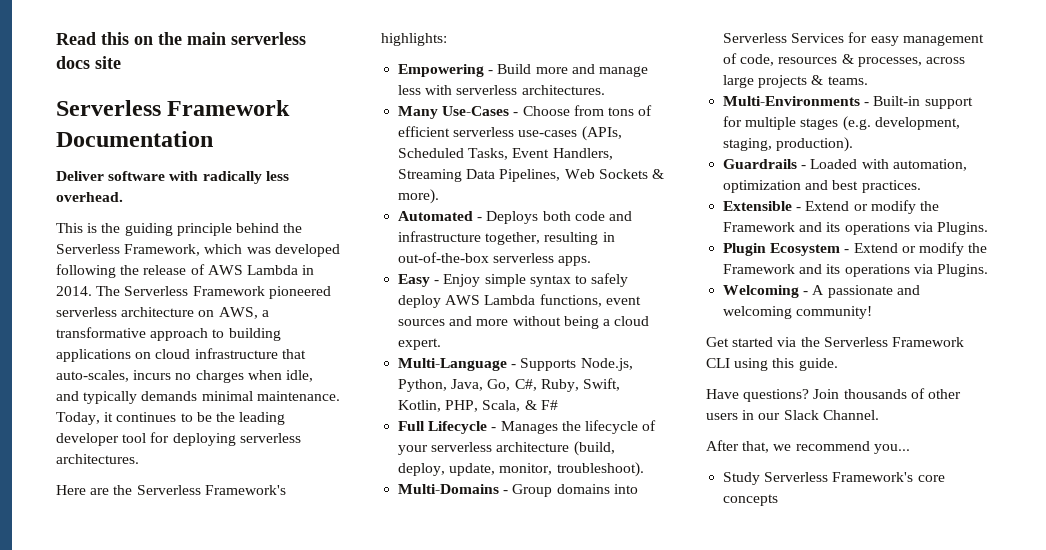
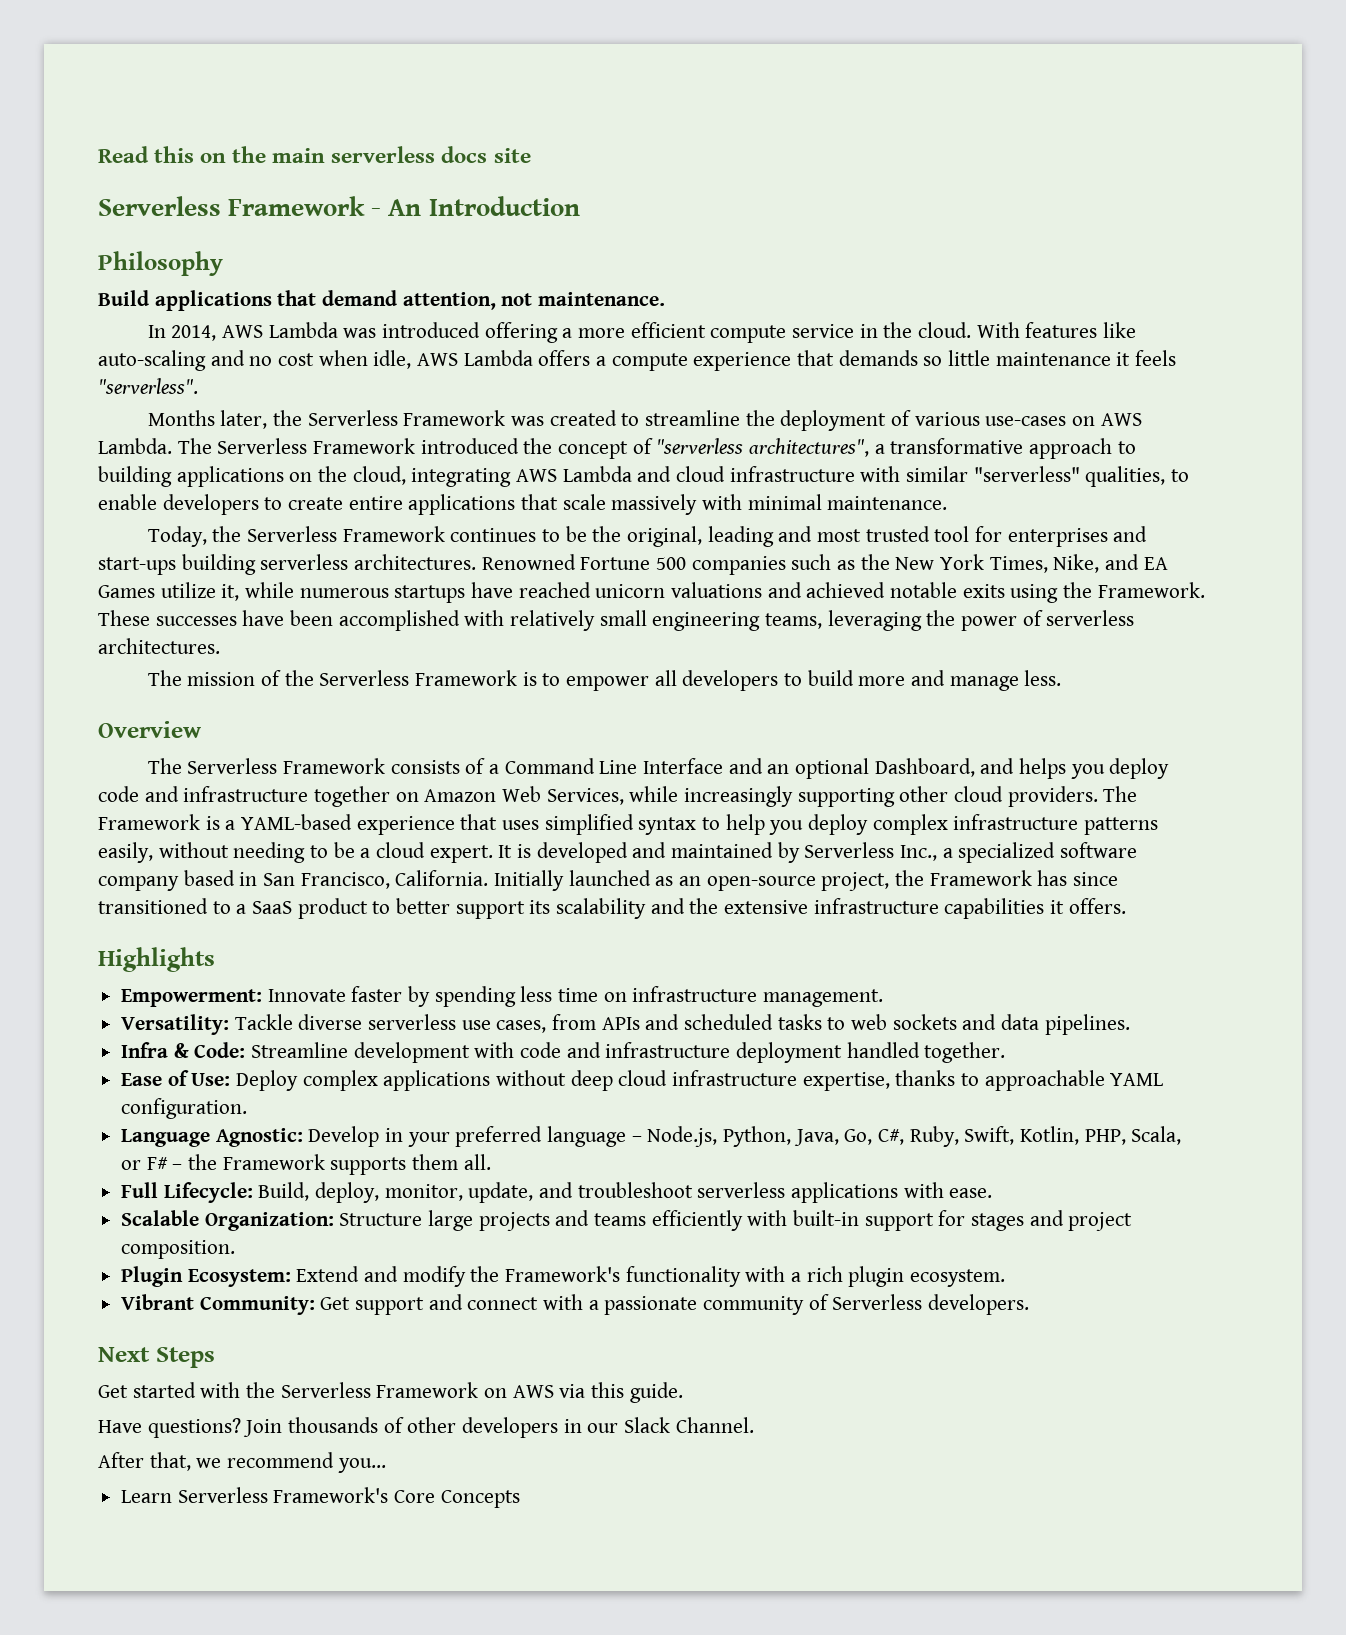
[56,131,213,147] [56,171,289,184] [56,192,123,202] [56,223,303,236] [56,244,340,257] [56,264,315,278] [56,286,331,299] [56,307,258,319] Documentation // Deliver software with radically less overhead. // This is the guiding principle behind the Serverless Framework, which was developed following the release of AWS Lambda in 2014. The Serverless Framework pioneered serverless architecture on AWS, -> [371,196,580,216] [98,251,223,276] [98,290,666,311] [147,322,1137,343] [98,350,1177,371] [98,378,198,394] [147,410,1142,431] [98,438,870,459] - An Introduction // Philosophy // Build applications that demand attention, not maintenance. // In 2014, AWS Lambda was introduced offering a more efficient compute service in the cloud. With features like auto-scaling and no cost when idle, AWS Lambda offers a compute experience that demands so little maintenance it feels "serverless". // Months later, the Serverless Framework was created to streamline the deployment of various use-cases on AWS Lambda. The Serverless Framework introduced the concept of "serverless architectures",
[155,348,306,359] [56,370,313,383] [56,391,340,404] [56,412,286,425] [56,432,301,446] [56,454,139,464] [56,485,286,495] [381,33,447,46] [398,64,648,77] [398,85,605,95] [398,105,653,119] [398,126,622,141] [398,148,613,160] [398,169,664,182] [398,189,440,204] [398,211,632,224] [398,231,615,245] [398,252,592,266] [398,273,629,287] [398,294,641,308] [398,316,650,329] [398,338,442,350] [398,358,577,371] cloud infrastructure that auto-scales, incurs no charges when idle, and typically demands minimal maintenance. Today, it continues to be the leading developer tool for deploying serverless architectures. // Here are the Serverless Framework's highlights: // Empowering - Build more and manage less with serverless architectures. // Many Use-Cases - Choose from tons of efficient serverless use-cases (APIs, Scheduled Tasks, Event Handlers, Streaming Data Pipelines, Web Sockets & more). // Automated - Deploys both code and infrastructure together, resulting in out-of-the-box serverless apps. // Easy - Enjoy simple syntax to safely deploy AWS Lambda functions, event sources and more without being a cloud expert. // Multi-Language - Supports -> [318,466,1190,487] [98,494,948,515] [147,526,1148,547] [98,554,1168,575] [98,582,1205,603] [98,610,1135,631] [98,638,220,654] [147,670,1062,691] [98,721,201,738] [147,758,1170,779] [98,786,1138,807] [98,814,1159,835] [98,842,1138,863] [98,870,1119,891] [98,898,1126,919] [98,947,215,972] [121,986,884,1007] [121,1014,1130,1035] [121,1042,1006,1063] [121,1070,1164,1091] [121,1098,248,1119] [121,1126,642,1147] the cloud, integrating AWS Lambda and cloud infrastructure with similar "serverless" qualities, to enable developers to create entire applications that scale massively with minimal maintenance. // Today, the Serverless Framework continues to be the original, leading and most trusted tool for enterprises and start-ups building serverless architectures. Renowned Fortune 500 companies such as the New York Times, Nike, and EA Games utilize it, while numerous startups have reached unicorn valuations and achieved notable exits using the Framework. These successes have been accomplished with relatively small engineering teams, leveraging the power of serverless architectures. // The mission of the Serverless Framework is to empower all developers to build more and manage less. // Overview // The Serverless Framework consists of a Command Line Interface and an optional Dashboard, and helps you deploy code and infrastructure together on Amazon Web Services, while increasingly supporting other cloud providers. The Framework is a YAML-based experience that uses simplified syntax to help you deploy complex infrastructure patterns easily, without needing to be a cloud expert. It is developed and maintained by Serverless Inc., a specialized software company based in San Francisco, California. Initially launched as an open-source project, the Framework has since transitioned to a SaaS product to better support its scalability and the extensive infrastructure capabilities it offers. // Highlights // Empowerment: Innovate faster by spending less time on infrastructure management. // Versatility: Tackle diverse serverless use cases, from APIs and scheduled tasks to web sockets and data pipelines. // Infra & Code: Streamline development with code and infrastructure deployment handled together. // Ease of Use: Deploy complex applications without deep cloud infrastructure expertise, thanks to approachable YAML configuration. // Language Agnostic: Develop in your preferred language –
[524,400,537,410] & -> [121,1160,142,1170] or
[398,420,657,434] [398,441,615,456] [398,462,644,477] [398,484,638,497] [723,32,984,46] [723,53,965,67] [723,75,868,88] [723,96,973,109] [723,116,960,131] [723,137,854,152] [723,159,967,171] [723,180,921,193] [723,200,939,214] [723,222,988,235] [723,242,988,256] [723,264,988,277] [723,285,920,298] [723,306,873,319] // Full Lifecycle - Manages the lifecycle of your serverless architecture (build, deploy, update, monitor, troubleshoot). // Multi-Domains - Group domains into Serverless Services for easy management of code, resources & processes, across large projects & teams. // Multi-Environments - Built-in support for multiple stages (e.g. development, staging, production). // Guardrails - Loaded with automation, optimization and best practices. // Extensible - Extend or modify the Framework and its operations via Plugins. // Plugin Ecosystem - Extend or modify the Framework and its operations via Plugins. // Welcoming - A passionate and welcoming community! -> [172,1154,491,1175] [121,1182,993,1203] [121,1210,1133,1231] [121,1240,236,1259] [121,1266,1006,1287] [121,1294,1030,1315] [98,1347,215,1368] – the Framework supports them all. // Full Lifecycle: Build, deploy, monitor, update, and troubleshoot serverless applications with ease. // Scalable Organization: Structure large projects and teams efficiently with built-in support for stages and project composition. // Plugin Ecosystem: Extend and modify the Framework's functionality with a rich plugin ecosystem. // Vibrant Community: Get support and connect with a passionate community of Serverless developers. // Next Steps
[777,337,964,347] [706,358,769,371] via the Serverless Framework CLI using -> [200,1382,586,1398] with the Serverless Framework on AWS via
[706,413,738,420] users -> [462,1417,559,1438] developers
[723,472,945,485] [723,494,779,506] Study Serverless Framework's core concepts -> [121,1487,520,1508] Learn Serverless Framework's Core Concepts

